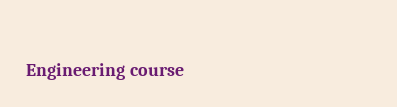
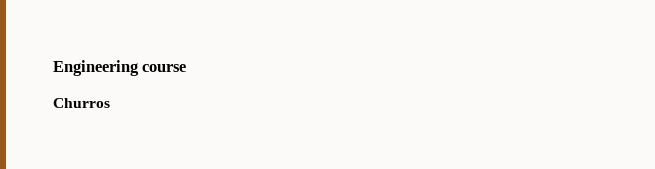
(184, 71) none -> [53,98,110,108] // Churros

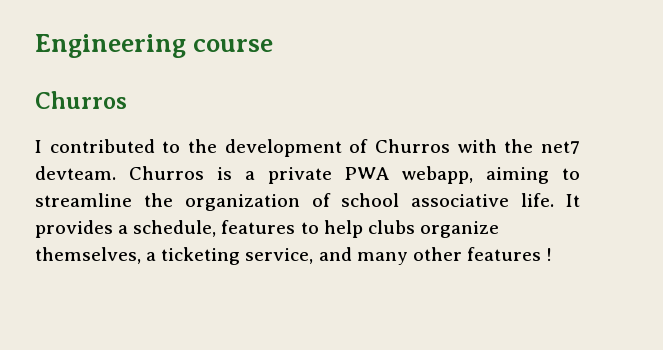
(110, 103) none -> [35,139,581,157] [35,166,580,184] [35,193,580,211] [35,220,499,238] [35,247,553,265] // I contributed to the development of Churros with the net7 devteam. Churros is a private PWA webapp, aiming to streamline the organization of school associative life. It provides a schedule, features to help clubs organize themselves, a ticketing service, and many other features !

